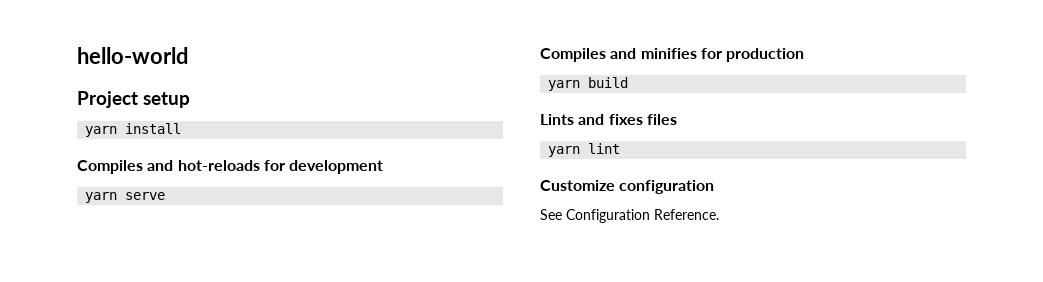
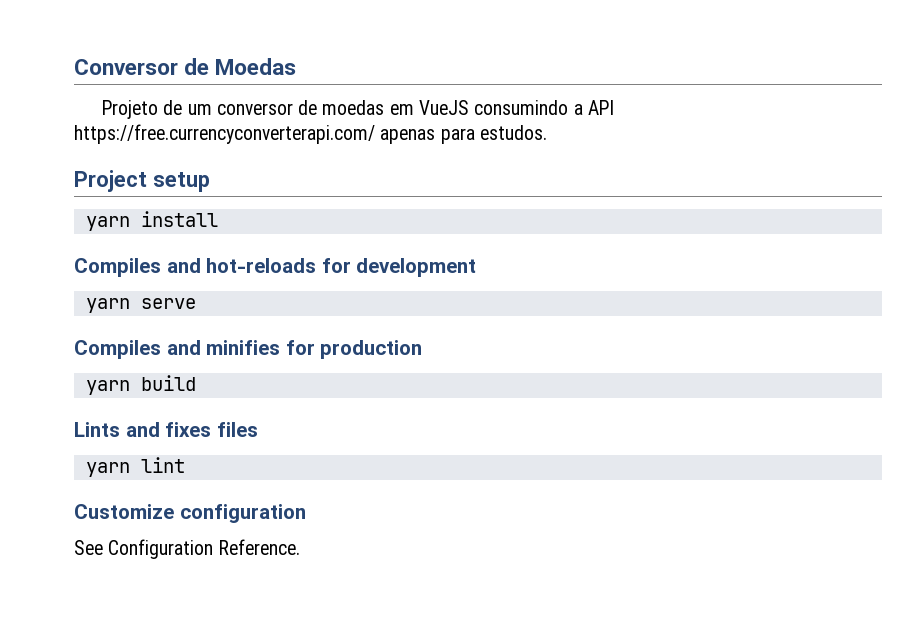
[77,47,188,64] hello-world -> [74,58,297,75] [102,100,614,119] [74,124,547,144] Conversor de Moedas // Projeto de um conversor de moedas em VueJS consumindo a API https://free.currencyconverterapi.com/ apenas para estudos.

